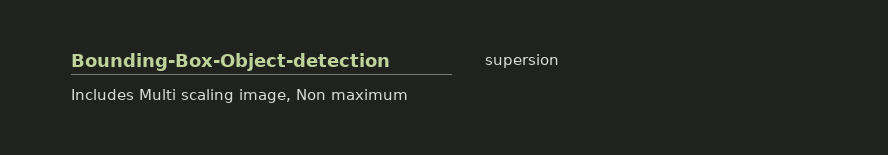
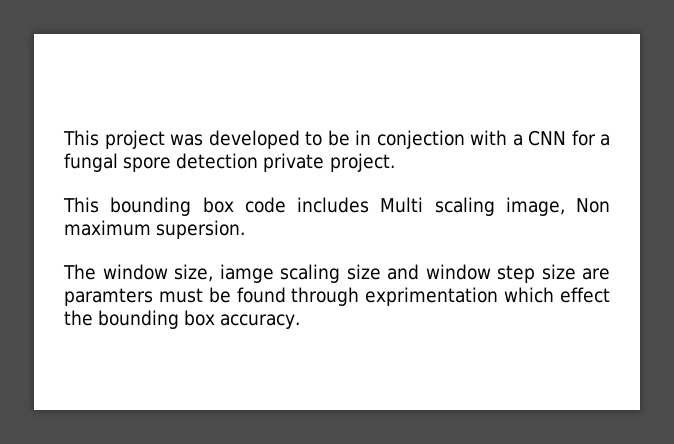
[71,53,390,71] [71,89,134,100] Bounding-Box-Object-detection // Includes -> [63,130,610,149] [64,153,395,172] [63,197,369,216] This project was developed to be in conjection with a CNN for a fungal spore detection private project. // This bounding box code includes
[485,54,559,68] supersion -> [156,220,246,239] [63,264,610,283] [64,287,611,306] [64,310,301,329] supersion. // The window size, iamge scaling size and window step size are paramters must be found through exprimentation which effect the bounding box accuracy.

